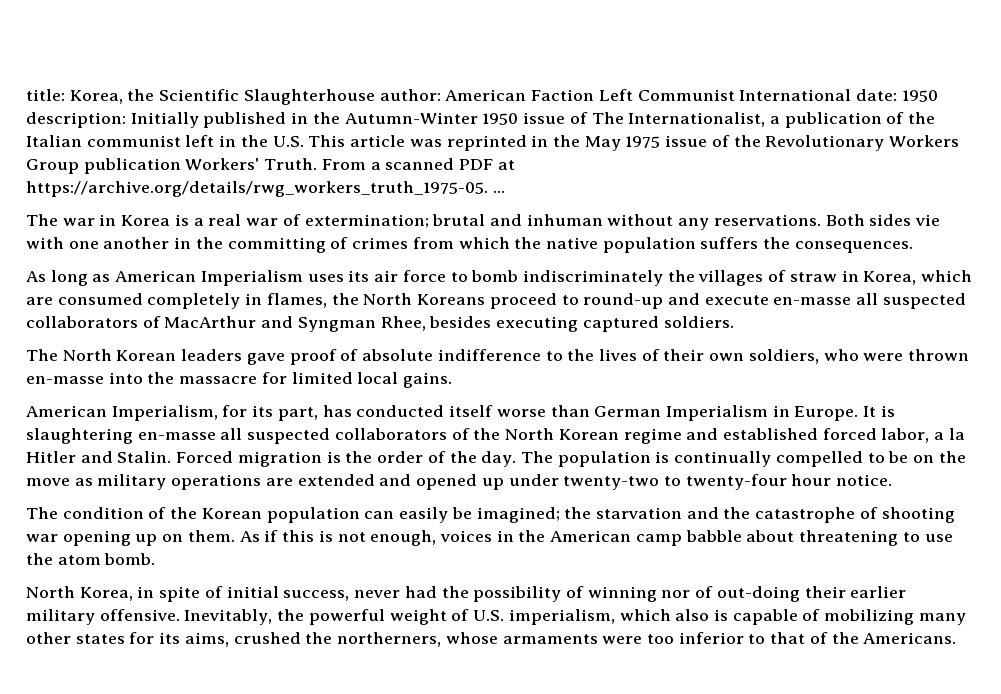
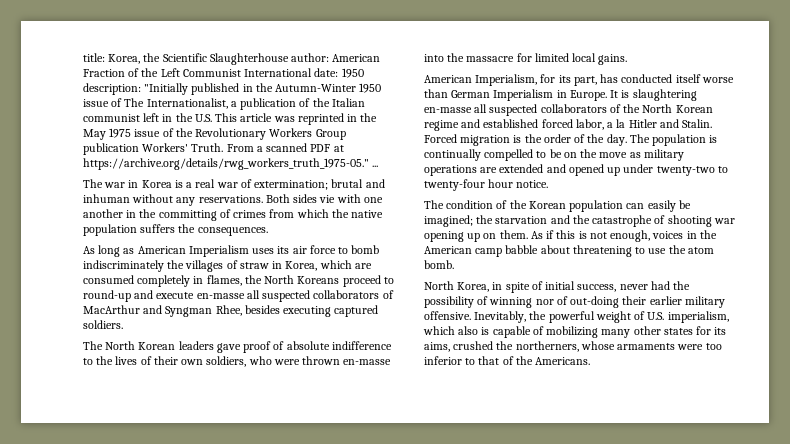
[531,89,595,101] Faction -> [83,68,159,77] Fraction of the
[130,112,199,128] Initially -> [144,83,189,95] "Initially
[26,181,488,197] https://archive.org/details/rwg_workers_truth_1975-05. -> [83,158,369,170] https://archive.org/details/rwg_workers_truth_1975-05."

